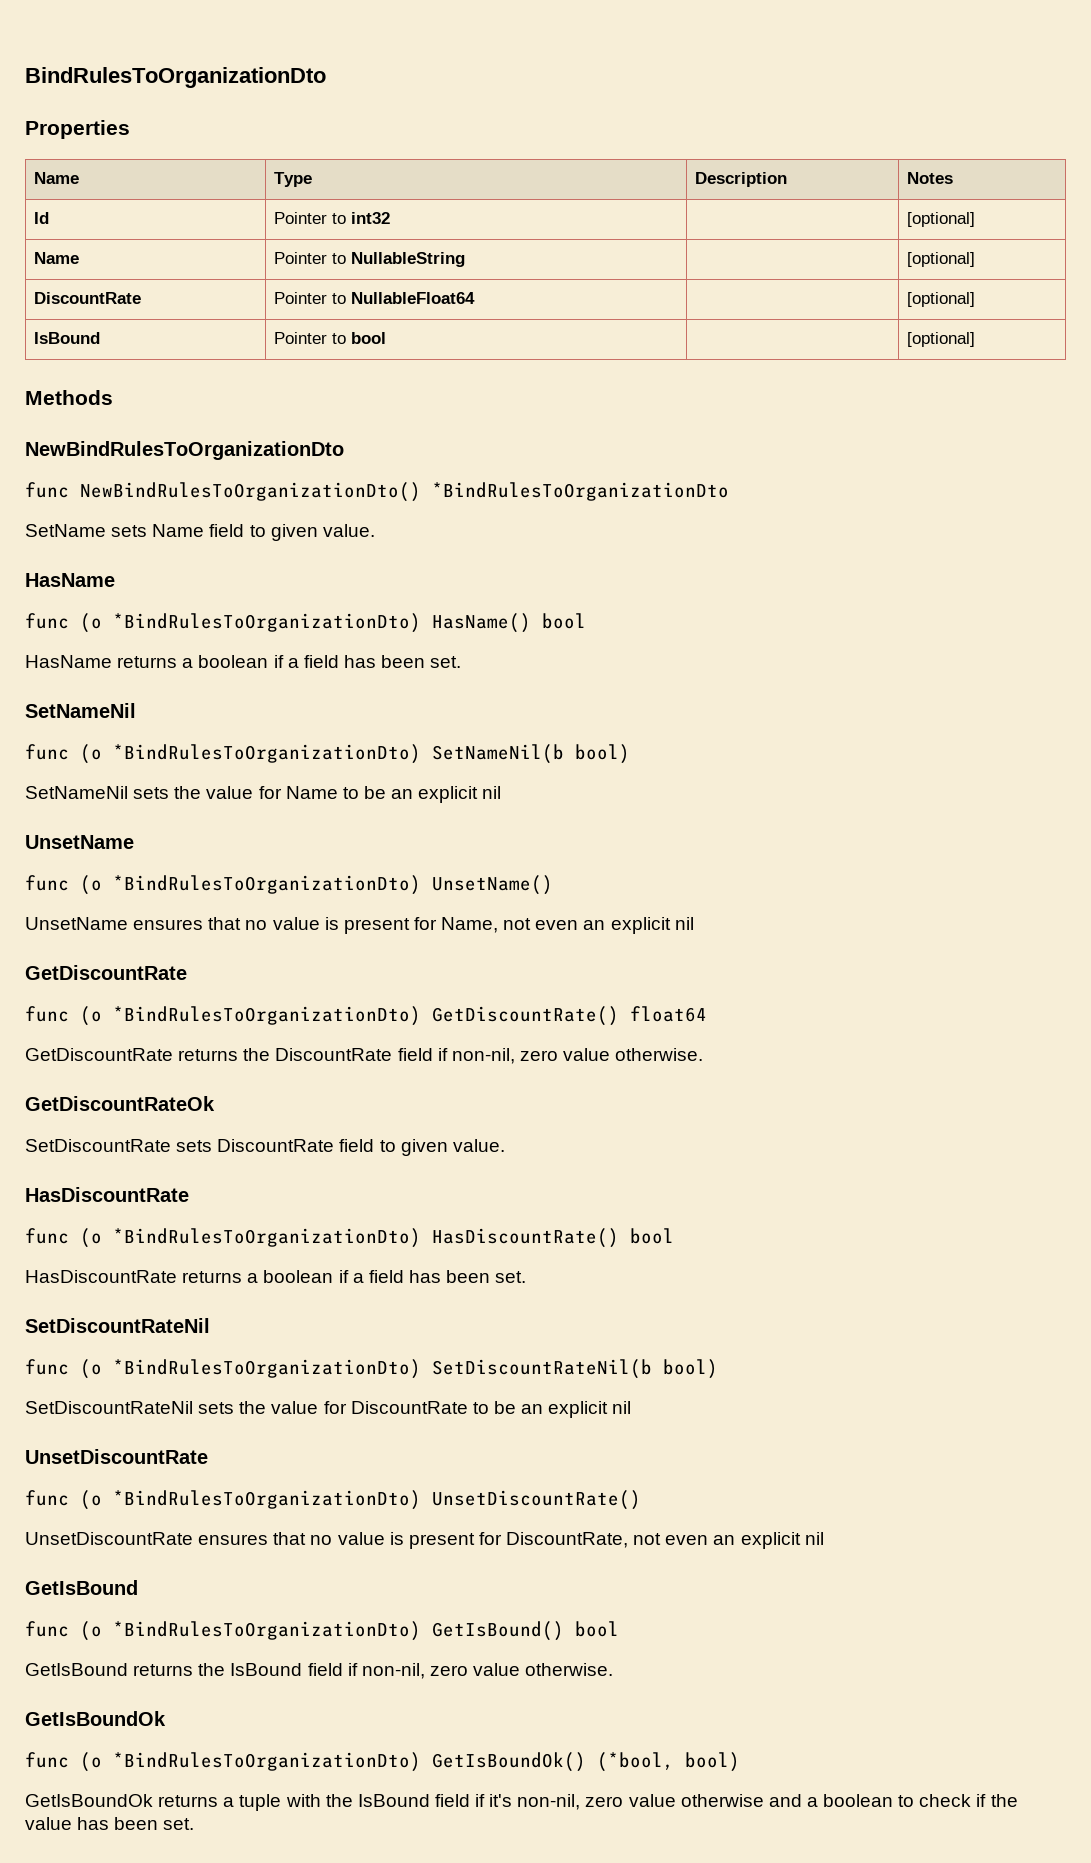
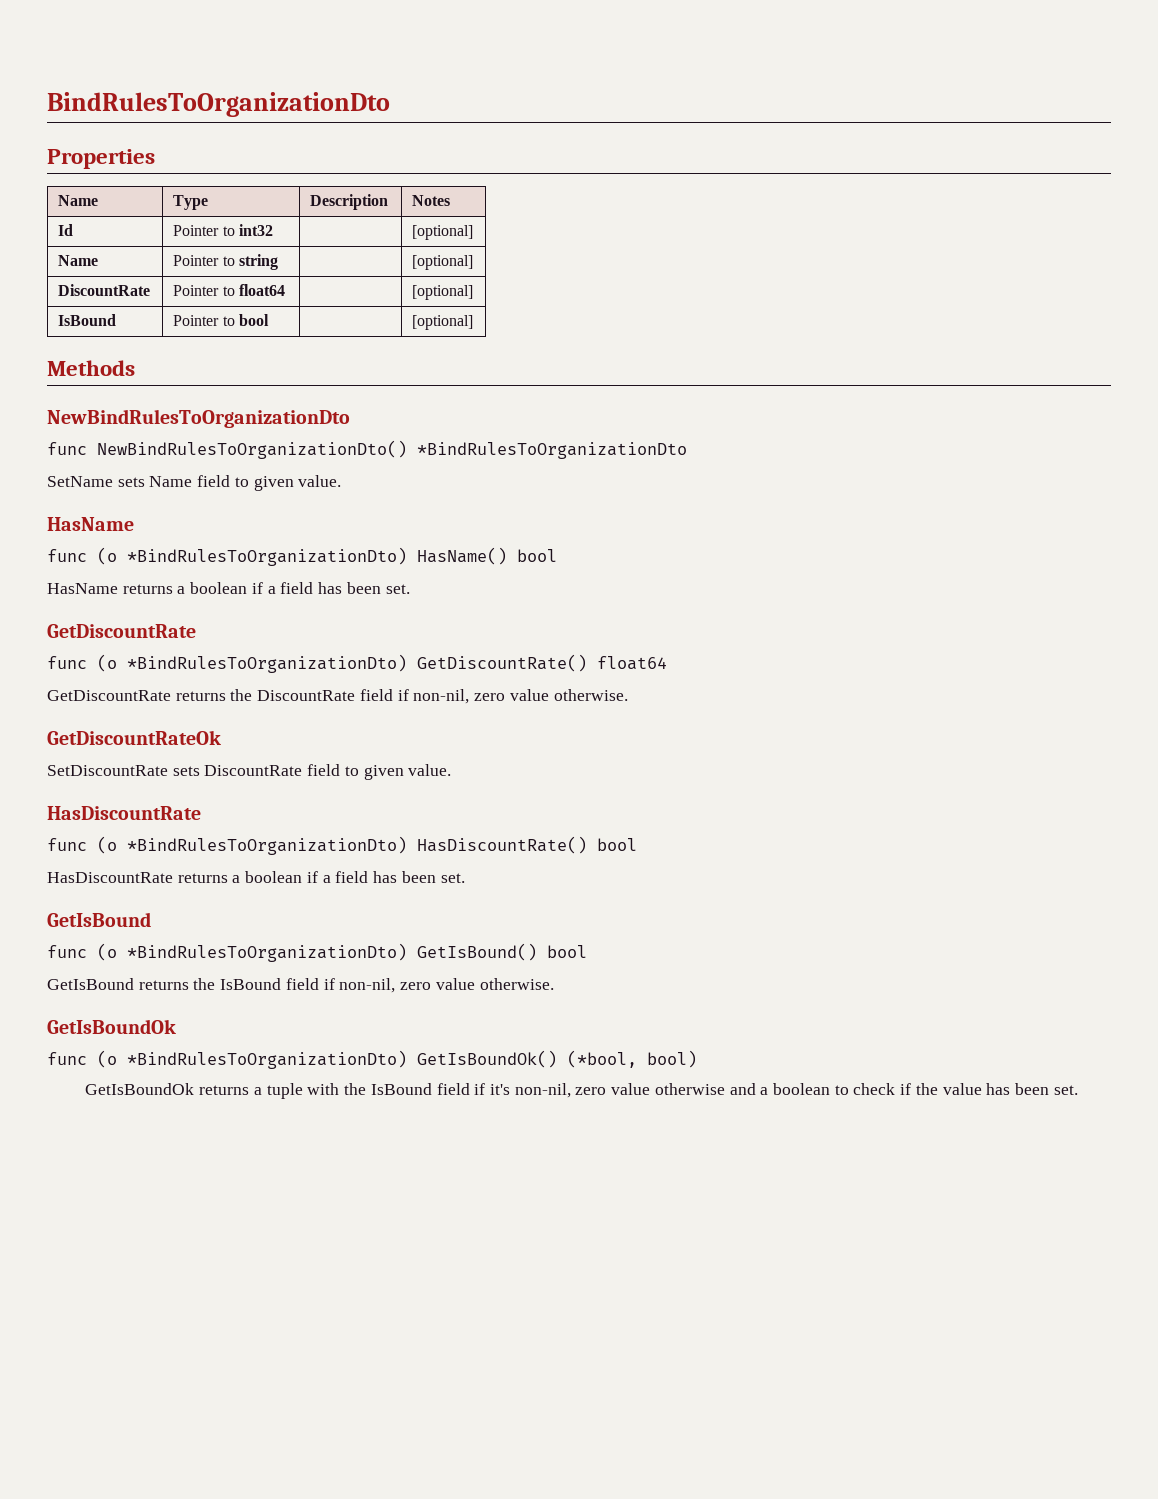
[351,252,466,267] NullableString -> [238,254,278,270] string
[351,292,476,304] NullableFloat64 -> [238,284,285,296] float64
[25,703,136,718] [25,744,630,764] [25,786,502,803] [25,835,134,849] [25,875,553,895] [25,917,694,934] // SetNameNil // func (o *BindRulesToOrganizationDto) SetNameNil(b bool) // SetNameNil sets the value for Name to be an explicit nil // UnsetName // func (o *BindRulesToOrganizationDto) UnsetName() // UnsetName ensures that no value is present for Name, not even an explicit nil -> (410, 589) none
[25,1318,210,1333] [25,1359,718,1379] [25,1401,632,1418] [25,1449,208,1464] [25,1490,641,1510] [25,1532,824,1549] // SetDiscountRateNil // func (o *BindRulesToOrganizationDto) SetDiscountRateNil(b bool) // SetDiscountRateNil sets the value for DiscountRate to be an explicit nil // UnsetDiscountRate // func (o *BindRulesToOrganizationDto) UnsetDiscountRate() // UnsetDiscountRate ensures that no value is present for DiscountRate, not even an explicit nil -> (465, 878) none

